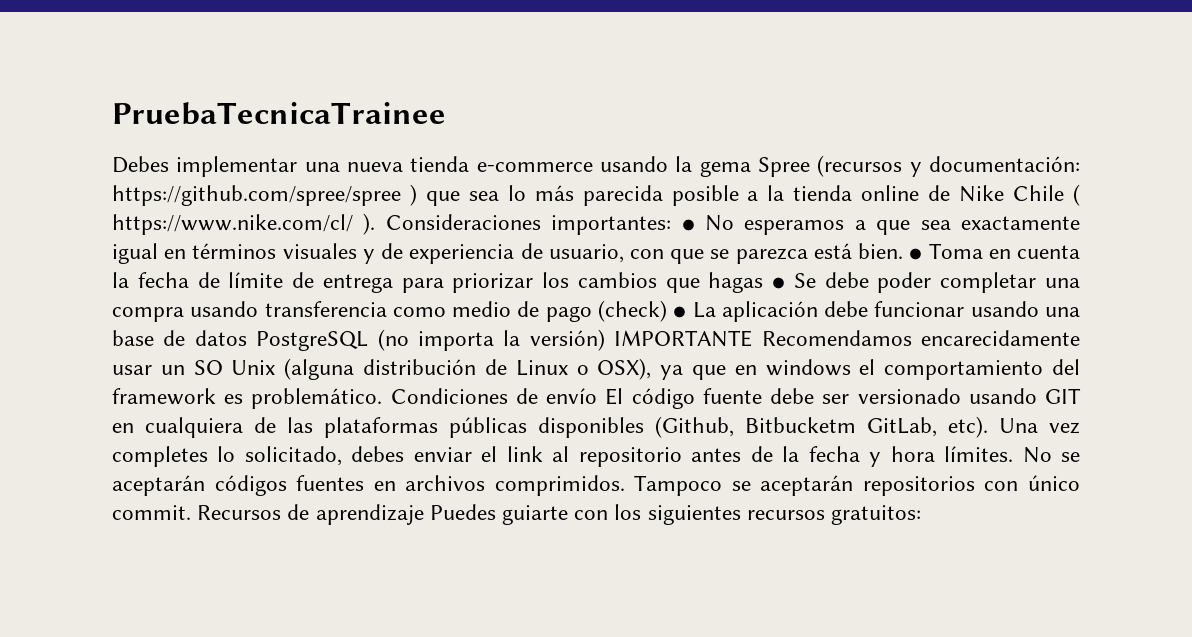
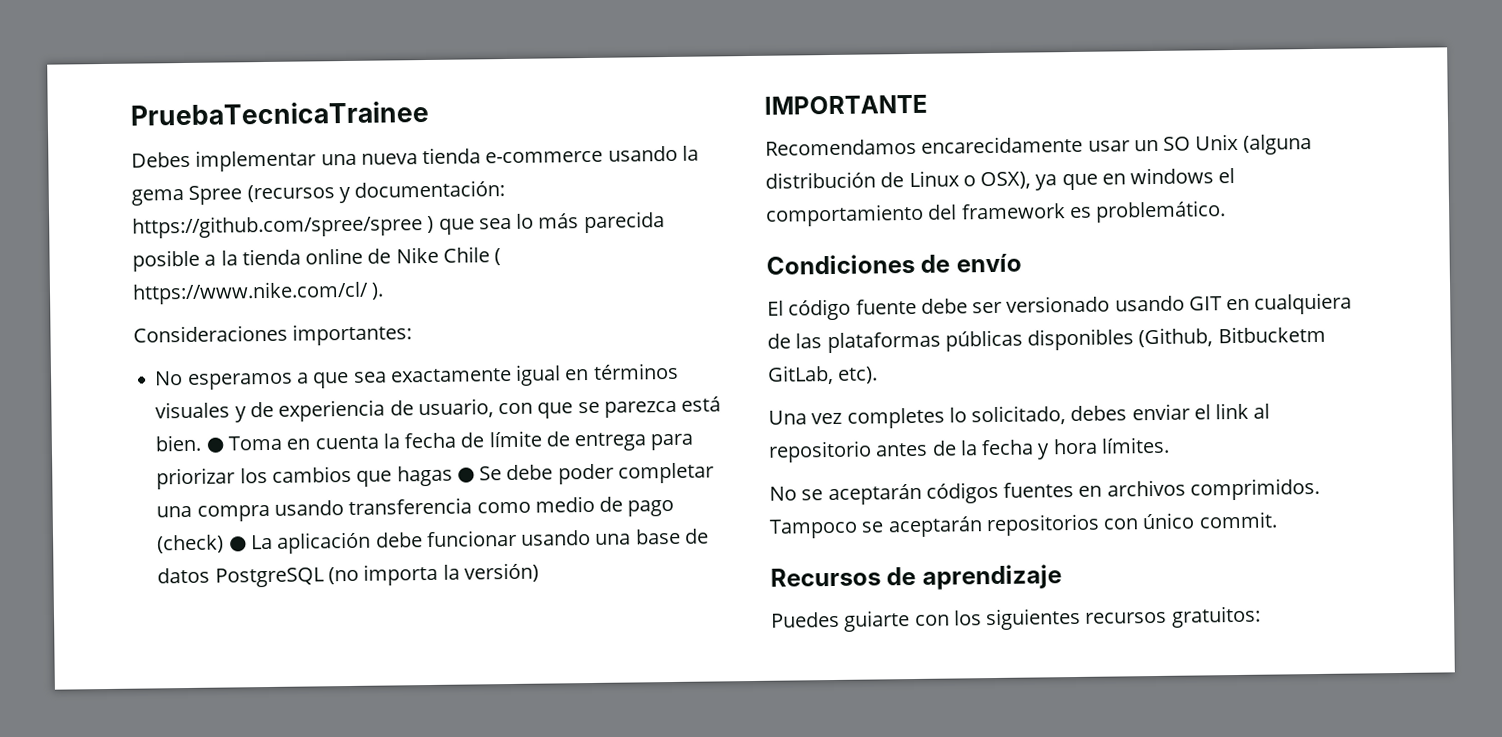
(376, 224) none -> (385, 291) //
[681,219,695,231] ● -> (413, 334) //
(605, 340) none -> (539, 572) //
(753, 338) none -> (928, 104) //
(383, 398) none -> (1227, 211) //
(598, 396) none -> (1022, 263) //
(988, 427) none -> (879, 375) //
(1014, 454) none -> (1170, 445) //
(191, 512) none -> (1278, 520) //
(424, 514) none -> (1062, 577) //

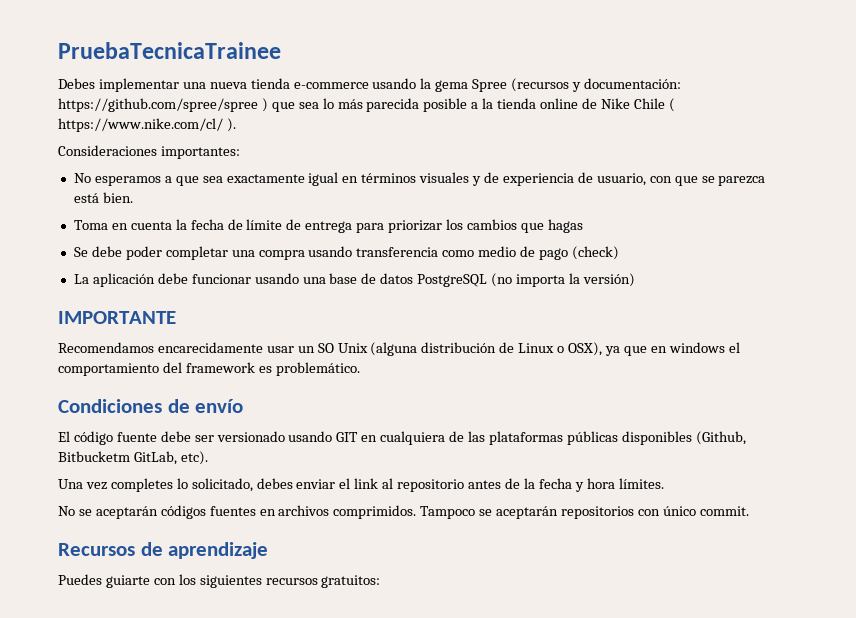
[205,437,225,453] ● -> (133, 197) //
[456,467,475,483] ● -> (583, 226) //
[228,536,247,552] ● -> (619, 253) //

